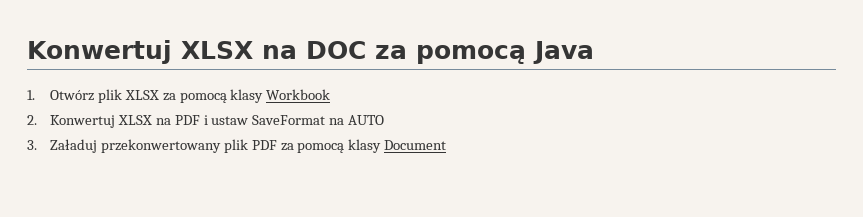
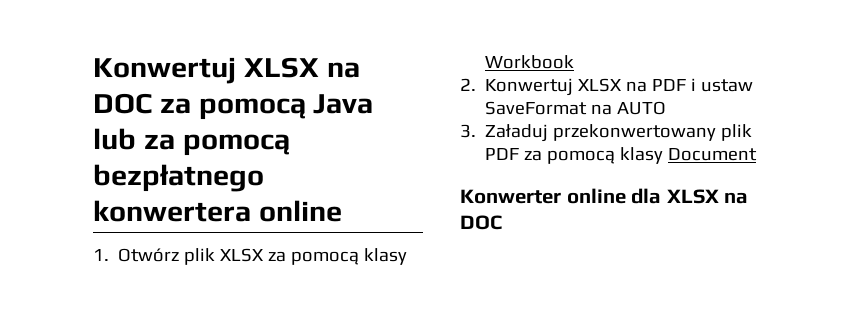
(594, 52) none -> [93,128,290,156] [93,164,264,192] [93,200,342,222] lub za pomocą bezpłatnego konwertera online
(447, 145) none -> [460,188,749,204] [460,215,502,230] // Konwerter online dla XLSX na DOC

